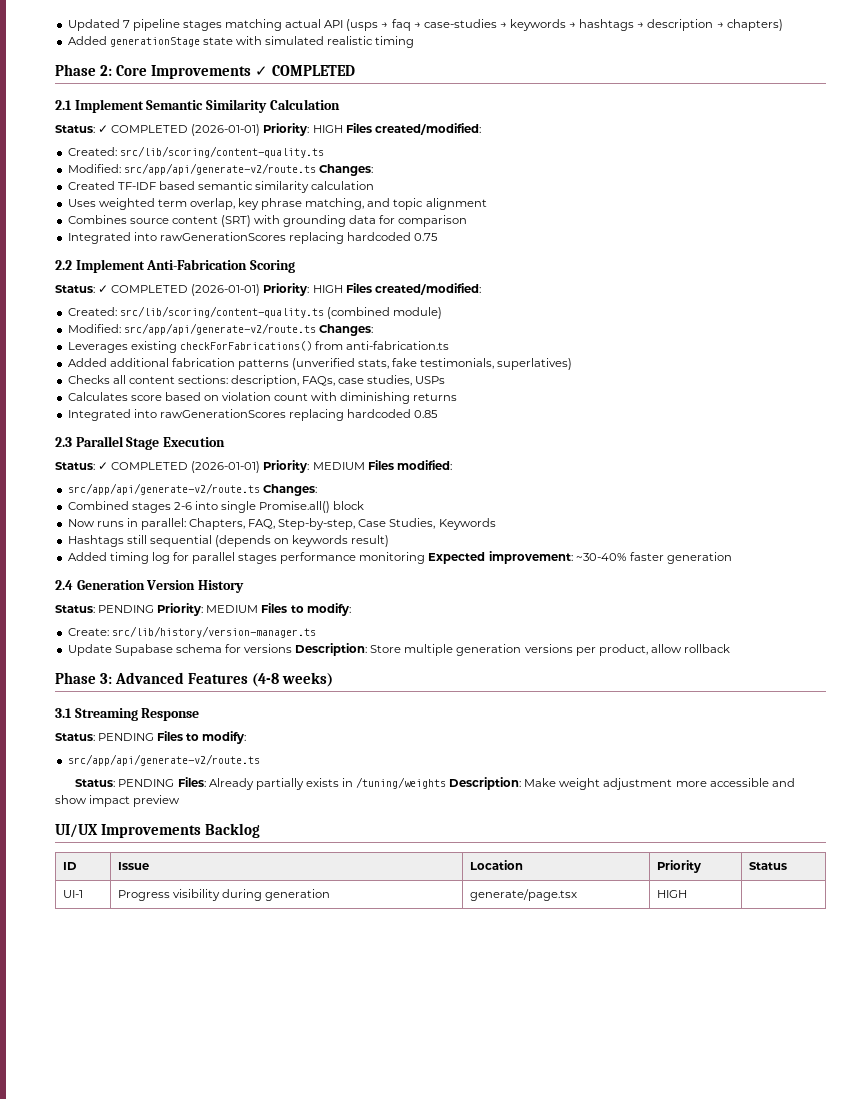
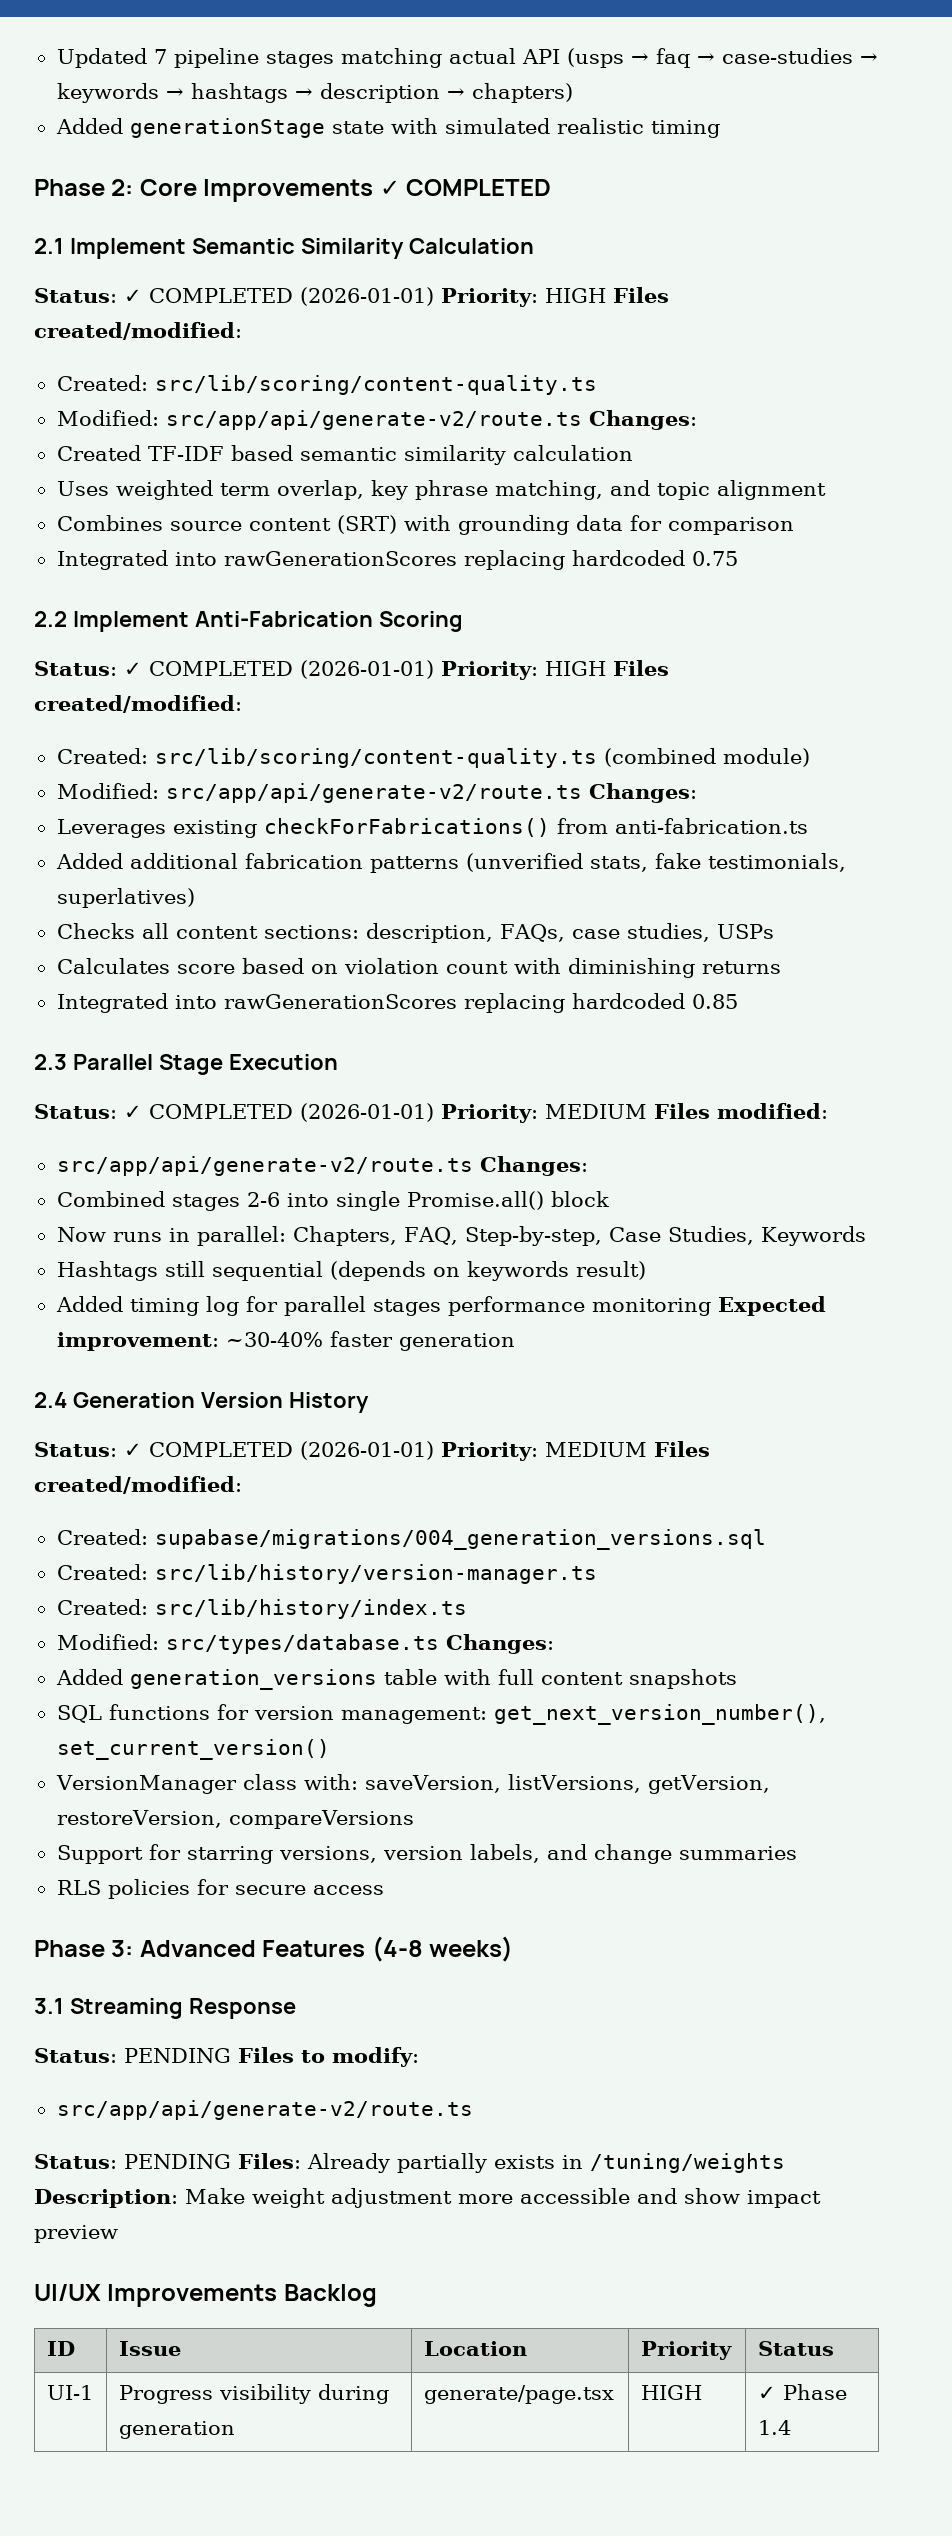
[98,603,351,616] [67,626,316,638] [67,643,731,656] PENDING Priority: MEDIUM Files to modify: // Create: src/lib/history/version-manager.ts // Update Supabase schema for versions Description: Store multiple generation versions per product, allow rollback -> [124,1441,710,1461] [34,1476,242,1494] [56,1529,766,1550] [56,1564,597,1584] [56,1599,467,1619] [56,1634,554,1654] [55,1669,737,1690] [56,1704,826,1725] [56,1739,330,1760] [55,1774,771,1794] [56,1810,415,1829] [56,1844,797,1864] [56,1879,384,1899] ✓ COMPLETED (2026-01-01) Priority: MEDIUM Files created/modified: // Created: supabase/migrations/004_generation_versions.sql // Created: src/lib/history/version-manager.ts // Created: src/lib/history/index.ts // Modified: src/types/database.ts Changes: // Added generation_versions table with full content snapshots // SQL functions for version management: get_next_version_number(), set_current_version() // VersionManager class with: saveVersion, listVersions, getVersion, restoreVersion, compareVersions // Support for starring versions, version labels, and change summaries // RLS policies for secure access
(687, 894) none -> [757,2384,847,2400] [757,2420,791,2435] ✓ Phase 1.4

